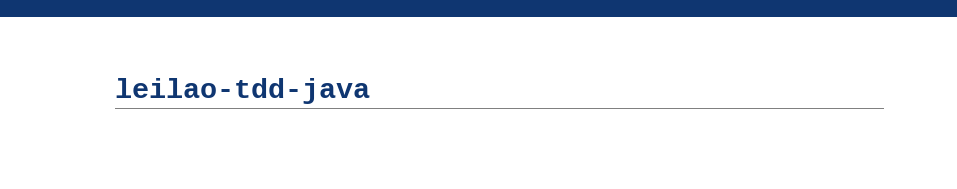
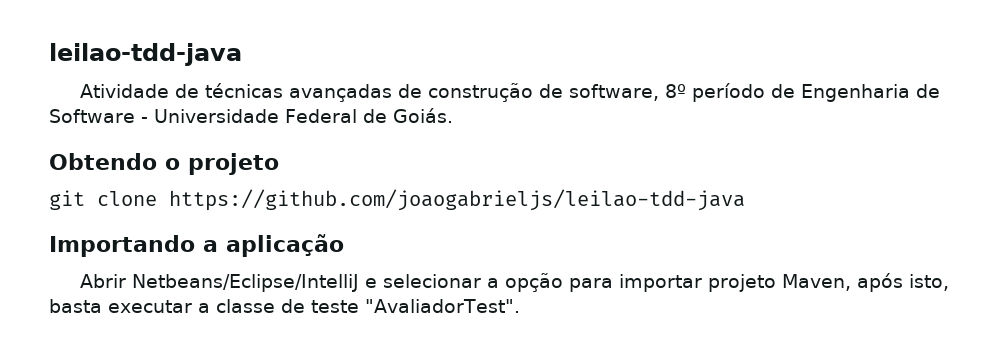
(370, 91) none -> [80,83,941,102] [49,108,453,123] [49,153,279,175] [49,189,745,211] [49,234,344,257] [80,273,950,292] [49,299,520,313] // Atividade de técnicas avançadas de construção de software, 8º período de Engenharia de Software - Universidade Federal de Goiás. // Obtendo o projeto // git clone https://github.com/joaogabrieljs/leilao-tdd-java // Importando a aplicação // Abrir Netbeans/Eclipse/IntelliJ e selecionar a opção para importar projeto Maven, após isto, basta executar a classe de teste "AvaliadorTest".

